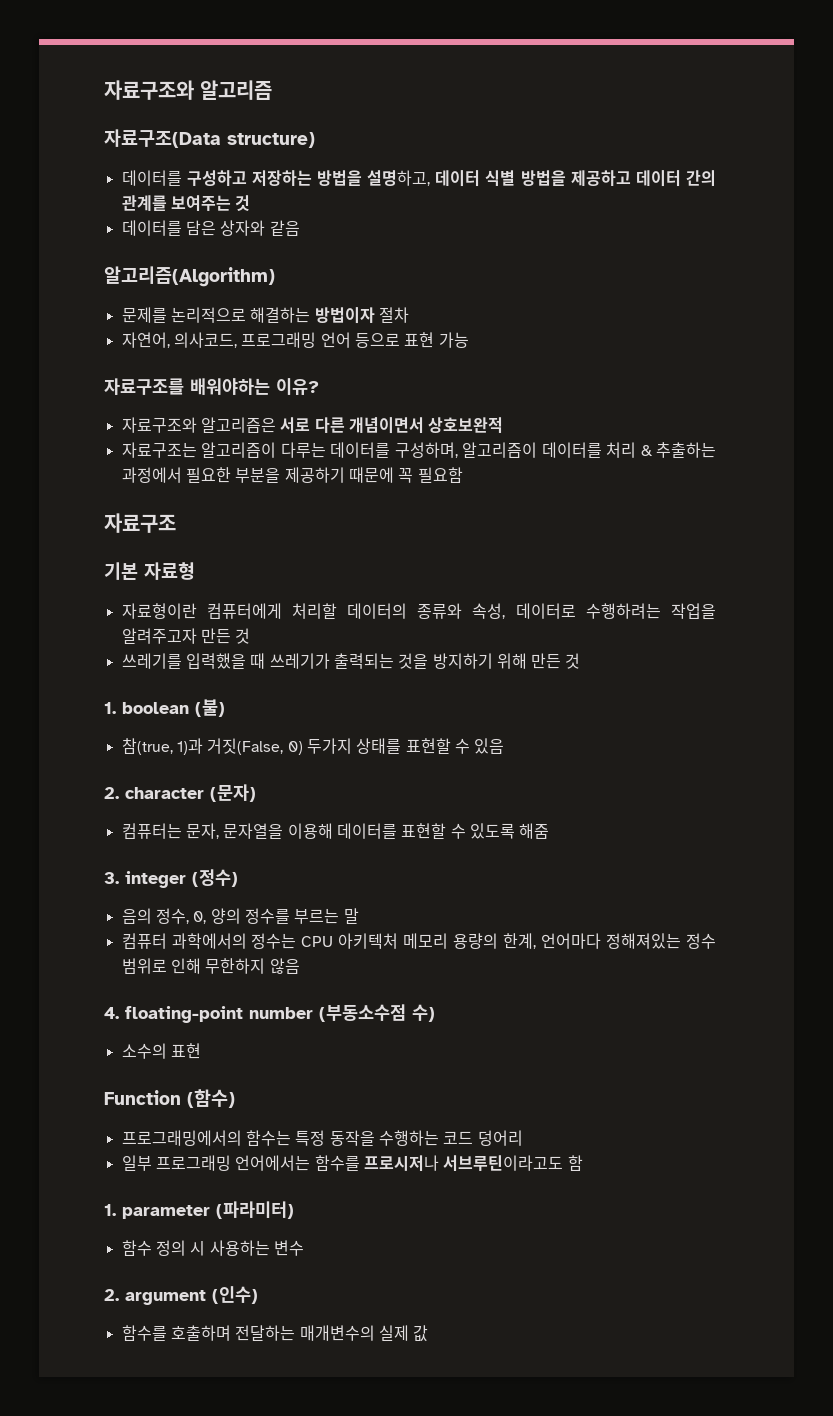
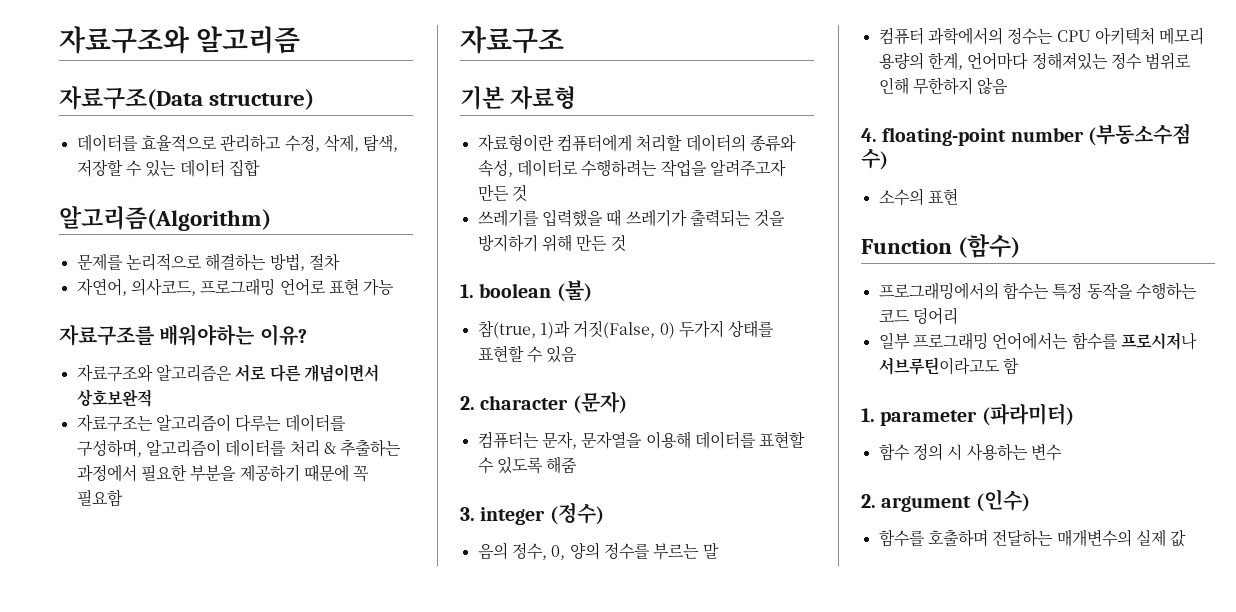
[186,170,716,187] [121,195,251,211] [121,220,300,236] 구성하고 저장하는 방법을 설명하고, 데이터 식별 방법을 제공하고 데이터 간의 관계를 보여주는 것 // 데이터를 담은 상자와 같음 -> [140,134,399,152] [76,159,260,177] 효율적으로 관리하고 수정, 삭제, 탐색, 저장할 수 있는 데이터 집합
[314,307,375,324] 방법이자 -> [269,253,305,271] 방법,
[320,332,400,348] 언어 등으로 -> [279,278,326,296] 언어로

